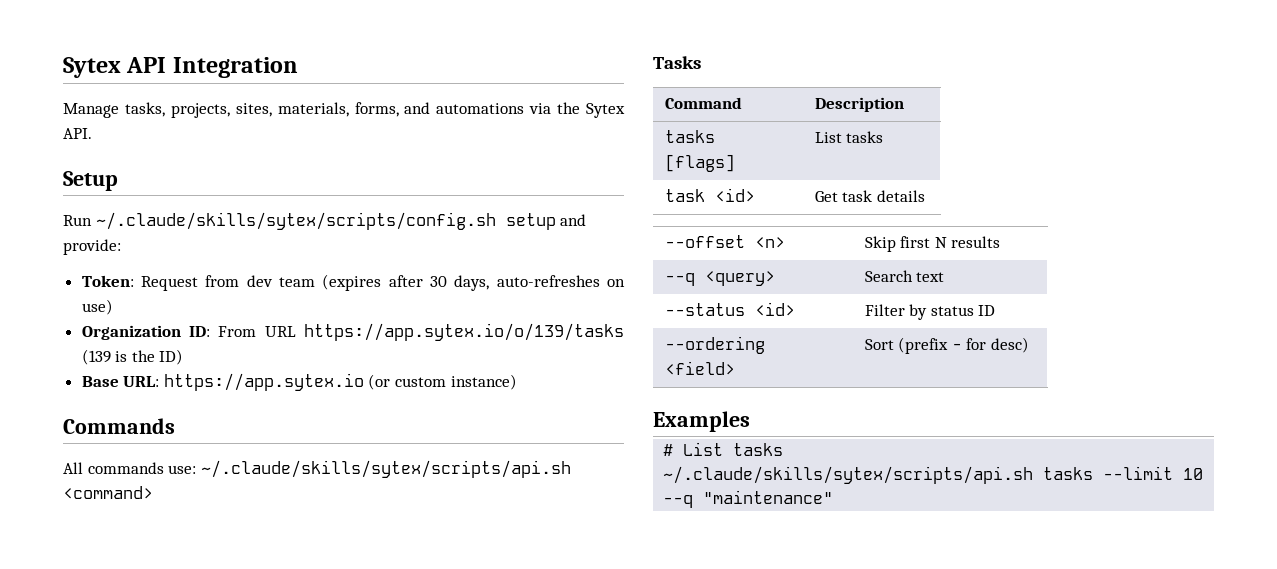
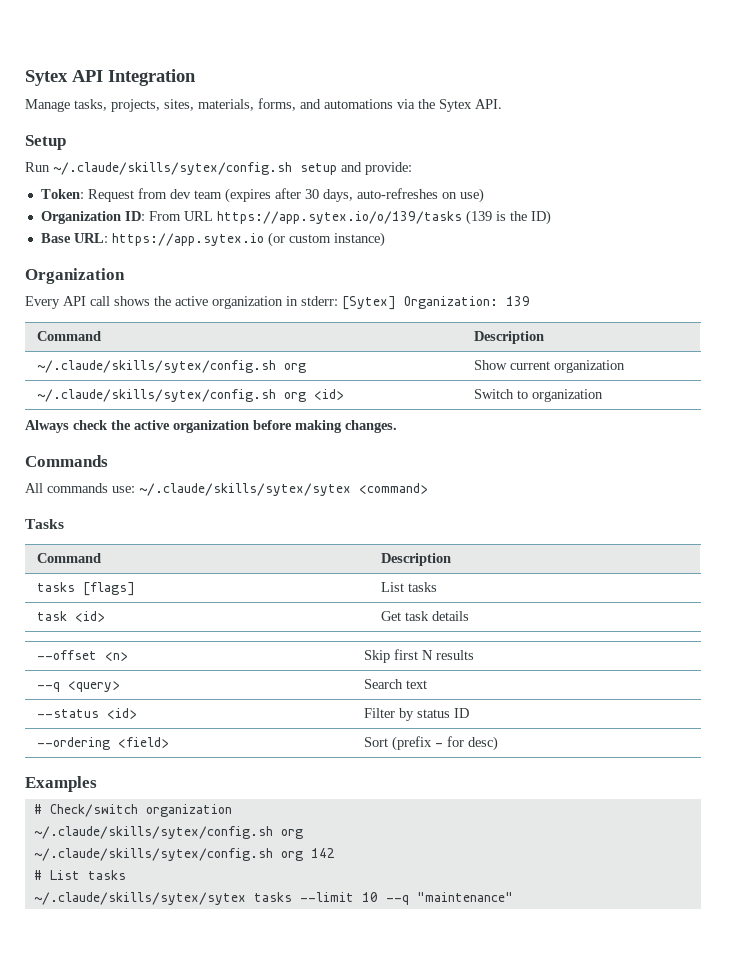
[95,212,496,230] ~/.claude/skills/sytex/scripts/config.sh -> [53,162,292,175] ~/.claude/skills/sytex/config.sh
(517, 382) none -> [25,268,125,284] [25,296,530,310] [36,331,101,341] [473,331,544,344] [36,360,306,373] [473,360,625,373] [36,389,344,402] [473,389,603,402] [25,420,397,433] // Organization // Every API call shows the active organization in stderr: [Sytex] Organization: 139 // Command | Description // ~/.claude/skills/sytex/config.sh org | Show current organization // ~/.claude/skills/sytex/config.sh org <id> | Switch to organization // Always check the active organization before making changes.
[200,460,571,478] ~/.claude/skills/sytex/scripts/api.sh -> [139,483,351,496] ~/.claude/skills/sytex/sytex
(750, 421) none -> [33,804,232,817] [33,826,303,839] [33,848,335,861] // # Check/switch organization // ~/.claude/skills/sytex/config.sh org // ~/.claude/skills/sytex/config.sh org 142
[663,466,1034,484] ~/.claude/skills/sytex/scripts/api.sh -> [33,892,246,905] ~/.claude/skills/sytex/sytex

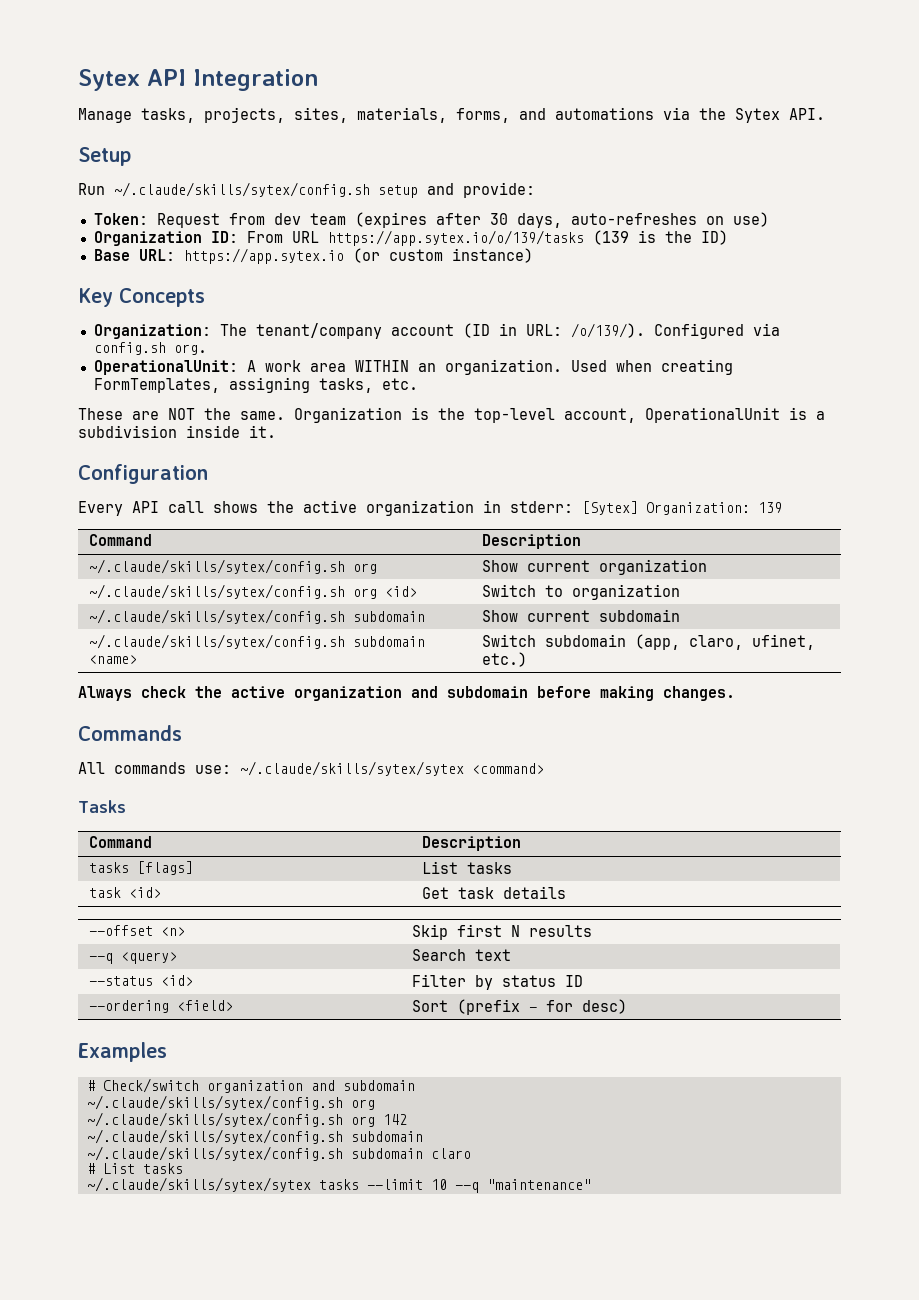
[25,268,125,284] Organization -> [78,288,205,307] [93,323,780,339] [93,342,207,355] [93,359,733,375] [93,377,418,393] [78,407,825,423] [78,425,276,438] [78,464,208,484] Key Concepts // Organization: The tenant/company account (ID in URL: /o/139/). Configured via config.sh org. // OperationalUnit: A work area WITHIN an organization. Used when creating FormTemplates, assigning tasks, etc. // These are NOT the same. Organization is the top-level account, OperationalUnit is a subdivision inside it. // Configuration
(603, 395) none -> [89,609,426,624] [482,609,681,622] [89,634,426,649] [89,655,138,664] [482,634,816,650] [482,652,528,667] // ~/.claude/skills/sytex/config.sh subdomain | Show current subdomain // ~/.claude/skills/sytex/config.sh subdomain <name> | Switch subdomain (app, claro, ufinet, etc.)
(249, 426) none -> [411,686,528,698] and subdomain
(232, 810) none -> [310,1080,415,1091] and subdomain
(335, 853) none -> [86,1129,423,1144] [86,1146,471,1161] // ~/.claude/skills/sytex/config.sh subdomain // ~/.claude/skills/sytex/config.sh subdomain claro

